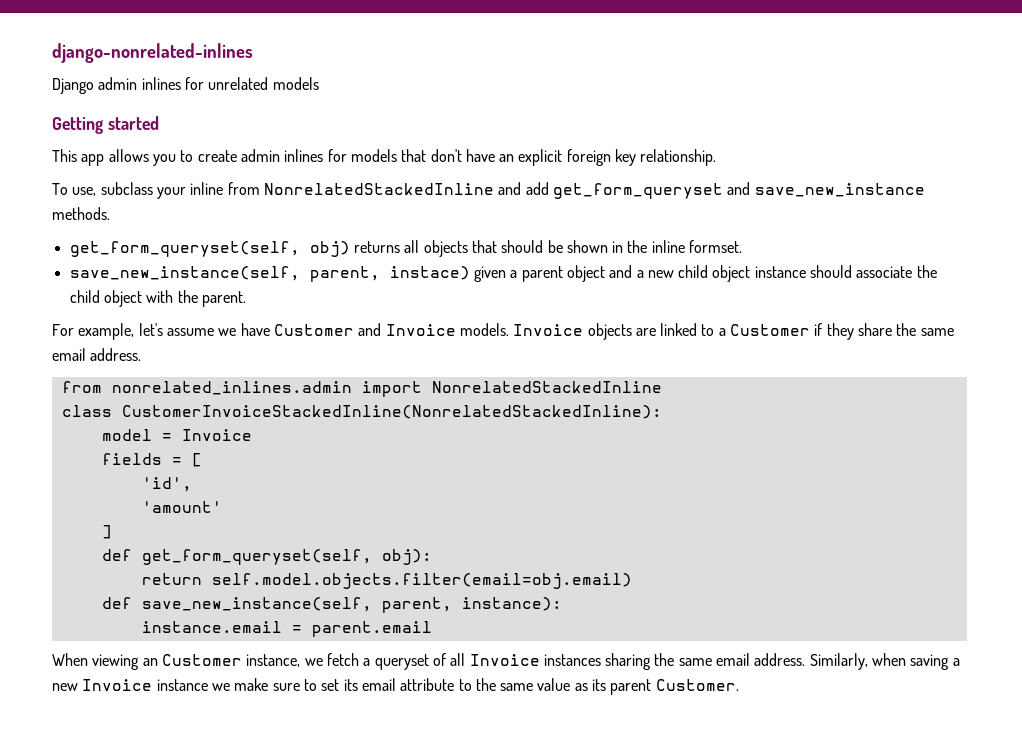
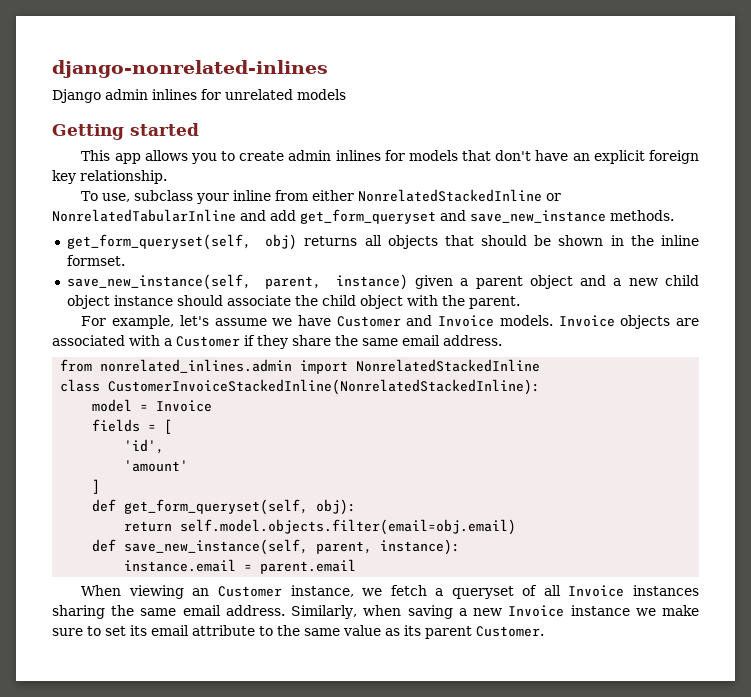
[263,183,494,195] NonrelatedStackedInline -> [312,189,562,202] [52,209,236,222] either NonrelatedStackedInline or NonrelatedTabularInline
[389,266,470,280] instace) -> [335,274,408,290] instance)
[660,323,715,336] linked to -> [52,335,160,346] associated with

